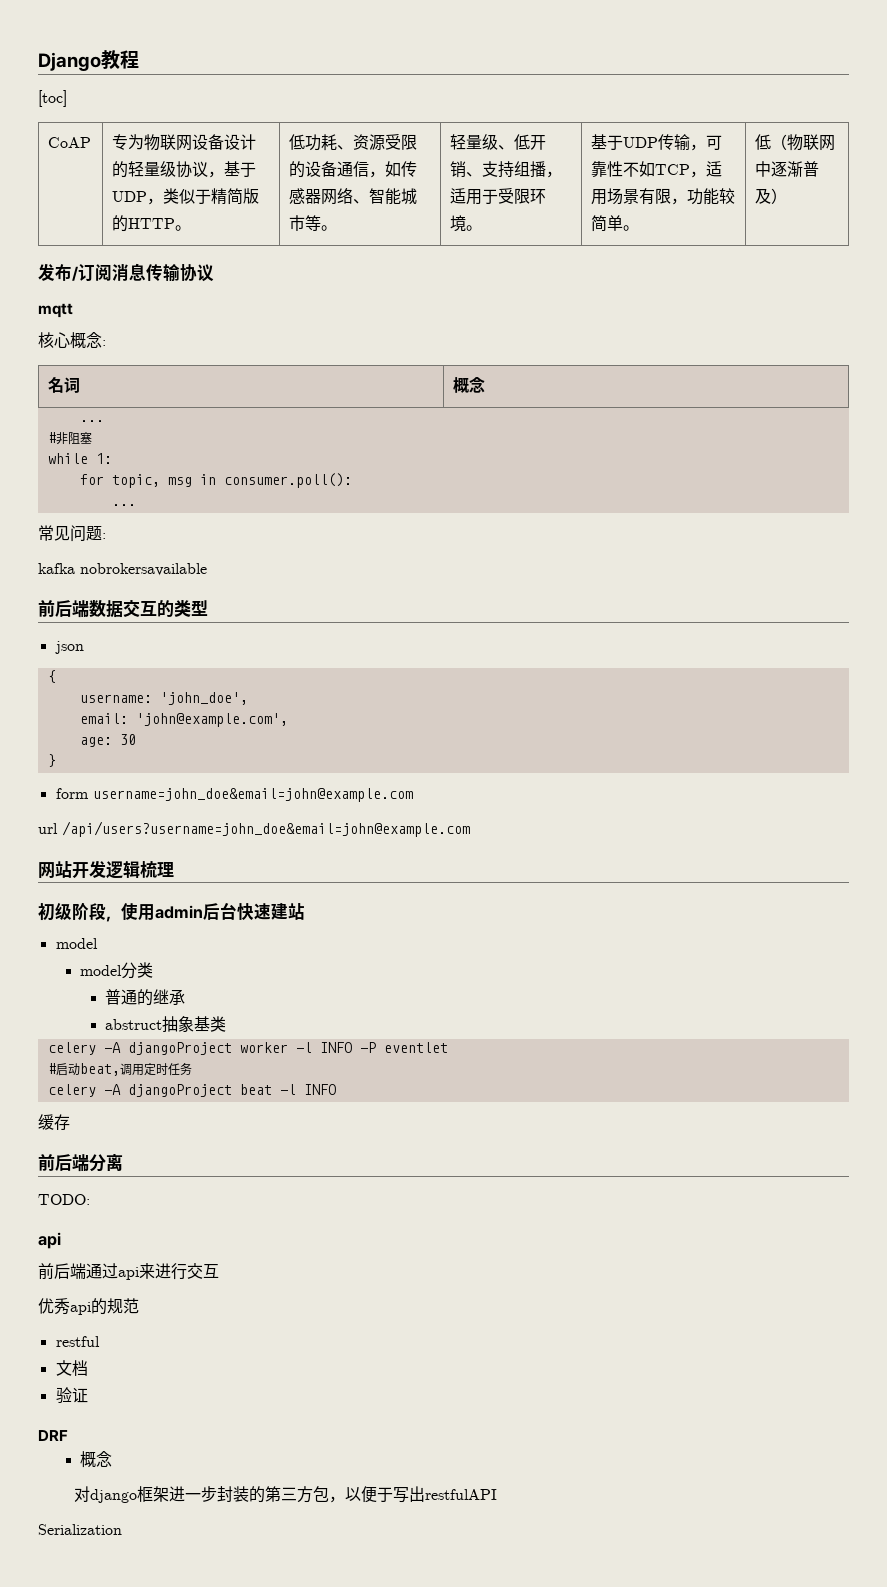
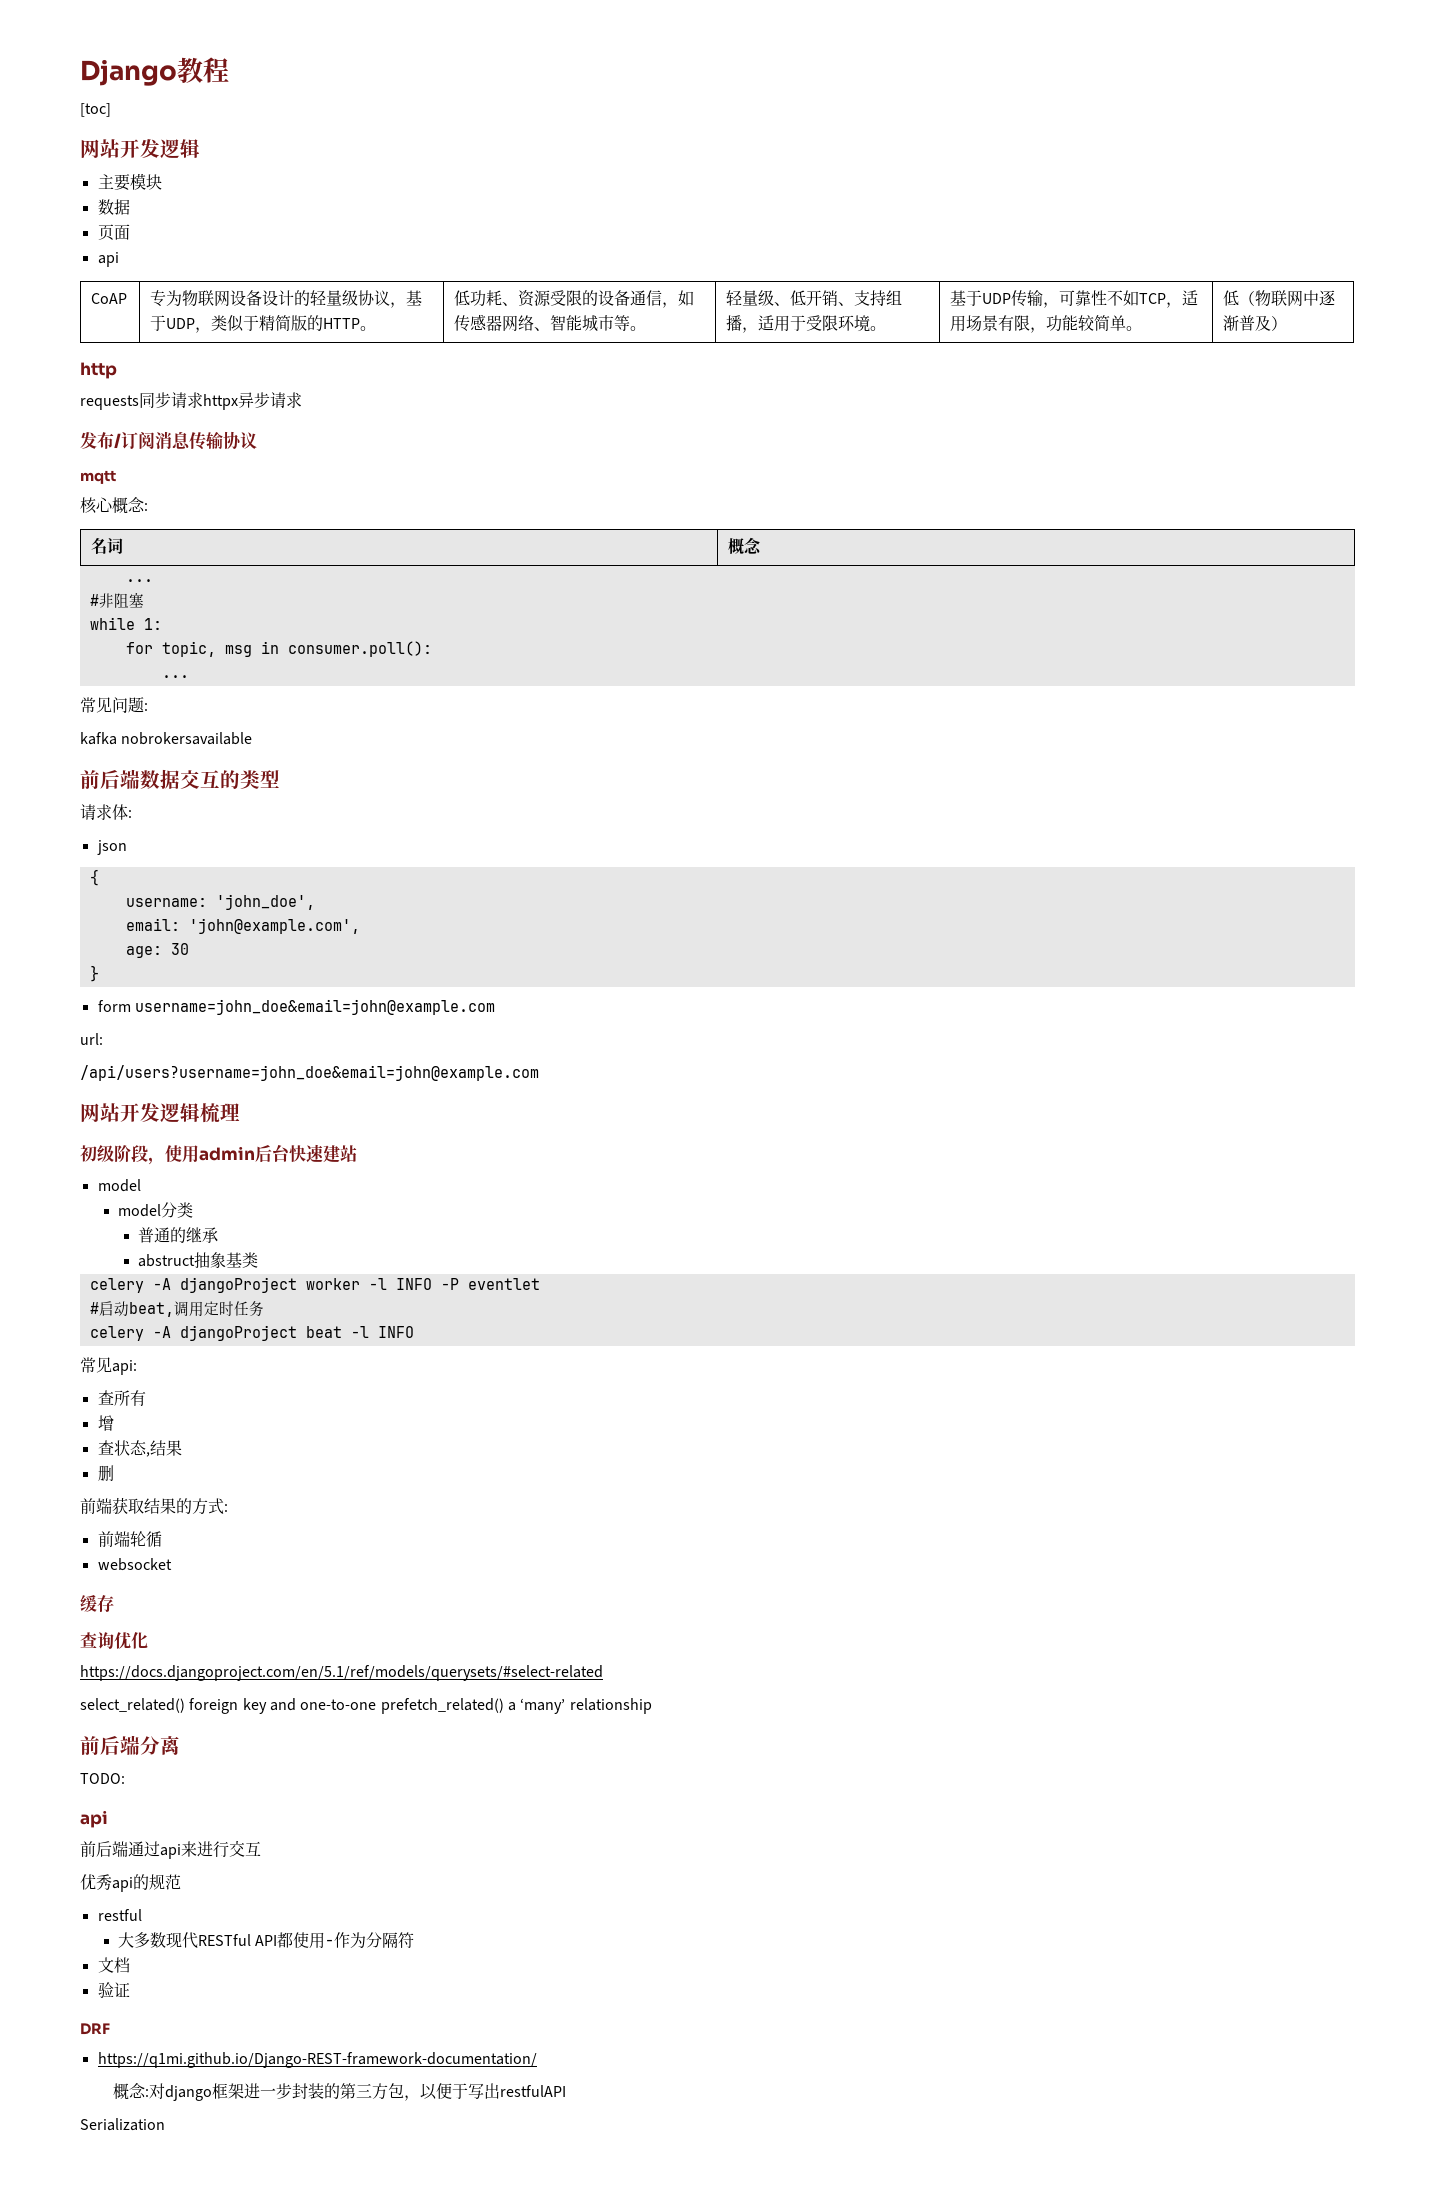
(67, 98) none -> [80,139,200,159] [97,173,162,191] [97,199,130,215] [97,224,130,241] [97,252,119,267] // 网站开发逻辑 // 主要模块 // 数据 // 页面 // api
(788, 196) none -> [80,362,117,379] [80,392,302,410] // http // requests同步请求httpx异步请求
(208, 608) none -> [80,804,132,820] // 请求体:
[38,823,58,834] url -> [80,1033,103,1045] url: //
[38,1114,70,1130] 缓存 -> [80,1357,137,1375] [97,1390,146,1406] [97,1415,114,1431] [97,1440,182,1457] [97,1465,114,1481] [80,1497,228,1515] [97,1531,162,1547] [97,1558,172,1571] [80,1595,114,1612] [80,1632,148,1649] [80,1665,603,1681] [80,1698,652,1714] 常见api: // 查所有 // 增 // 查状态,结果 // 删 // 前端获取结果的方式: // 前端轮循 // websocket // 缓存 // 查询优化 // https://docs.djangoproject.com/en/5.1/ref/models/querysets/#select-related // select_related() foreign key and one-to-one prefetch_related() a ‘many’ relationship
(100, 1341) none -> [117,1932,415,1949] // 大多数现代RESTful API都使用-作为分隔符
[80,1451,113,1468] // 概念 // -> [97,2052,537,2068] [112,2083,149,2100] // https://q1mi.github.io/Django-REST-framework-documentation/ // 概念:

